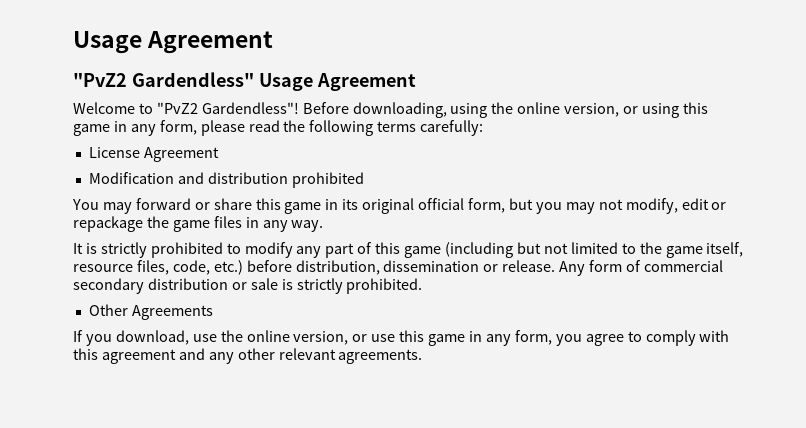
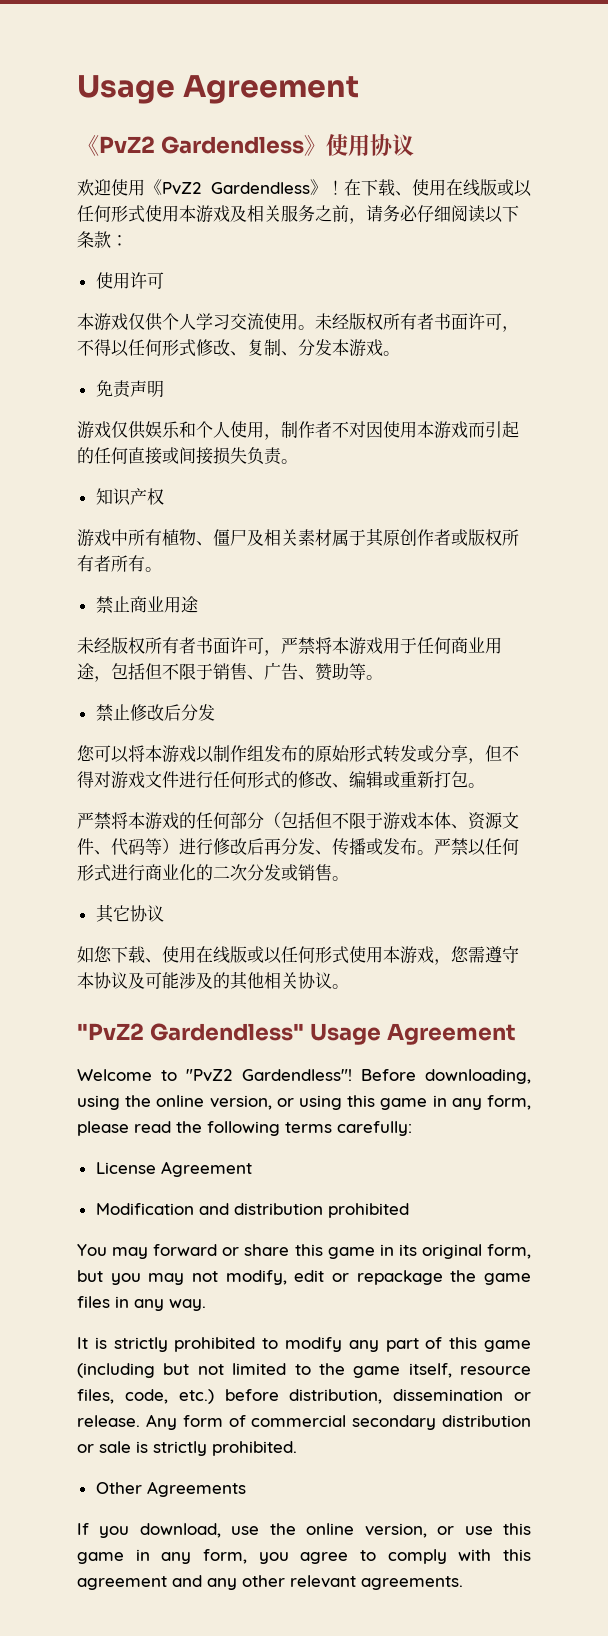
[73,31,274,54] Usage Agreement -> [77,75,360,104] [77,134,414,156] [77,179,532,197] [77,205,519,224] [77,231,128,248] [95,272,164,289] [77,313,519,332] [77,339,400,357] [95,380,164,398] [77,421,519,440] [77,447,298,465] [95,488,164,506] [77,528,519,547] [77,555,162,572] [95,596,198,614] [77,637,502,656] [77,662,383,682] [95,704,215,722] [77,745,519,764] [77,771,485,789] [77,812,519,830] [77,838,519,856] [77,864,349,882] [95,904,164,923] [77,946,519,965] [77,971,349,990] Usage Agreement // 《PvZ2 Gardendless》使用协议 // 欢迎使用《PvZ2 Gardendless》！在下载、使用在线版或以任何形式使用本游戏及相关服务之前，请务必仔细阅读以下条款： // 使用许可 // 本游戏仅供个人学习交流使用。未经版权所有者书面许可，不得以任何形式修改、复制、分发本游戏。 // 免责声明 // 游戏仅供娱乐和个人使用，制作者不对因使用本游戏而引起的任何直接或间接损失负责。 // 知识产权 // 游戏中所有植物、僵尸及相关素材属于其原创作者或版权所有者所有。 // 禁止商业用途 // 未经版权所有者书面许可，严禁将本游戏用于任何商业用途，包括但不限于销售、广告、赞助等。 // 禁止修改后分发 // 您可以将本游戏以制作组发布的原始形式转发或分享，但不得对游戏文件进行任何形式的修改、编辑或重新打包。 // 严禁将本游戏的任何部分（包括但不限于游戏本体、资源文件、代码等）进行修改后再分发、传播或发布。严禁以任何形式进行商业化的二次分发或销售。 // 其它协议 // 如您下载、使用在线版或以任何形式使用本游戏，您需遵守本协议及可能涉及的其他相关协议。
[418,198,465,210] official -> (482, 1251) none

